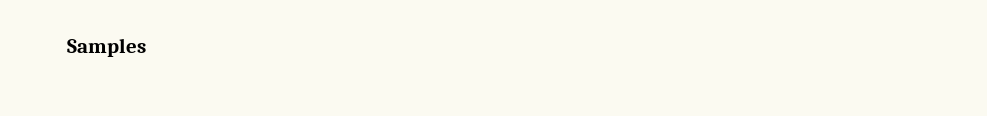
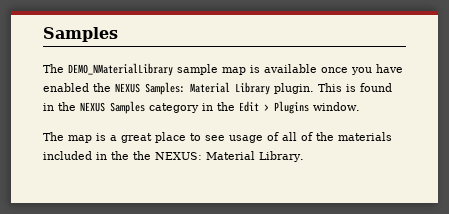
[67,38,146,57] Samples -> [43,27,118,42] [43,63,403,76] [43,82,392,95] [43,101,360,114] [43,132,392,143] [43,151,304,162] Samples // The DEMO_NMaterialLibrary sample map is available once you have enabled the NEXUS Samples: Material Library plugin. This is found in the NEXUS Samples category in the Edit > Plugins window. // The map is a great place to see usage of all of the materials included in the the NEXUS: Material Library.

